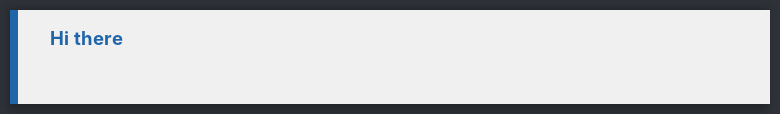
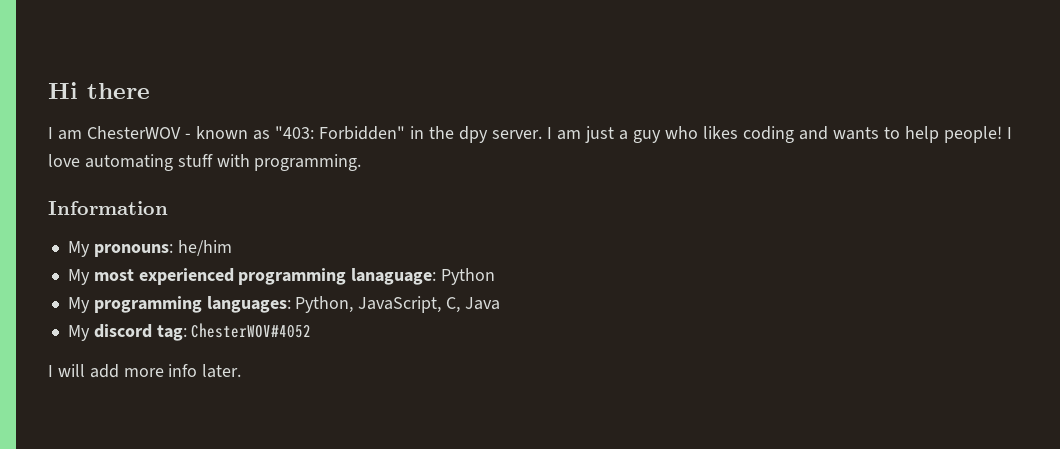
(123, 38) none -> [48,126,1012,143] [48,154,362,171] [48,201,168,215] [67,240,232,257] [67,268,496,285] [67,296,500,313] [67,323,312,341] [48,364,242,378] // I am ChesterWOV - known as "403: Forbidden" in the dpy server. I am just a guy who likes coding and wants to help people! I love automating stuff with programming. // Information // My pronouns: he/him // My most experienced programming lanaguage: Python // My programming languages: Python, JavaScript, C, Java // My discord tag: ChesterWOV#4052 // I will add more info later.

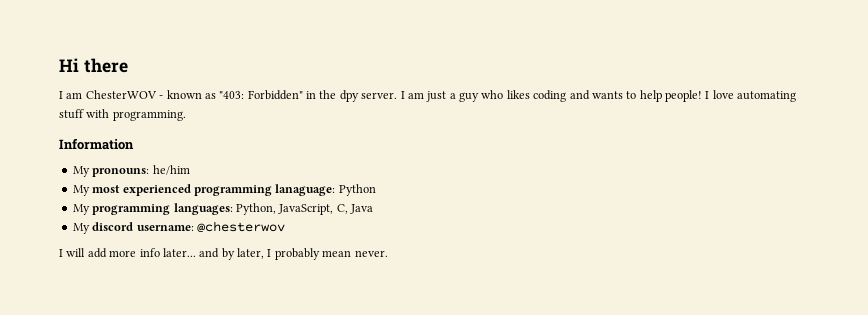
[156,323,312,341] tag: ChesterWOV#4052 -> [136,221,285,233] username: @chesterwov
[202,364,242,378] later. -> [162,248,388,260] later... and by later, I probably mean never.

